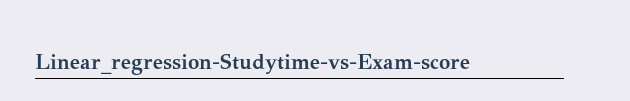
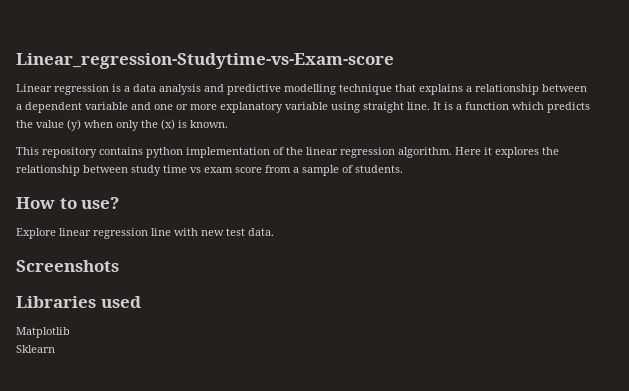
(470, 64) none -> [16,84,587,95] [16,102,590,113] [16,119,228,131] [16,147,559,158] [16,165,403,176] [16,197,120,209] [16,228,274,239] [16,260,119,272] [16,296,141,308] [16,327,70,338] [16,345,55,353] // Linear regression is a data analysis and predictive modelling technique that explains a relationship between a dependent variable and one or more explanatory variable using straight line. It is a function which predicts the value (y) when only the (x) is known. // This repository contains python implementation of the linear regression algorithm. Here it explores the relationship between study time vs exam score from a sample of students. // How to use? // Explore linear regression line with new test data. // Screenshots // Libraries used // Matplotlib // Sklearn

